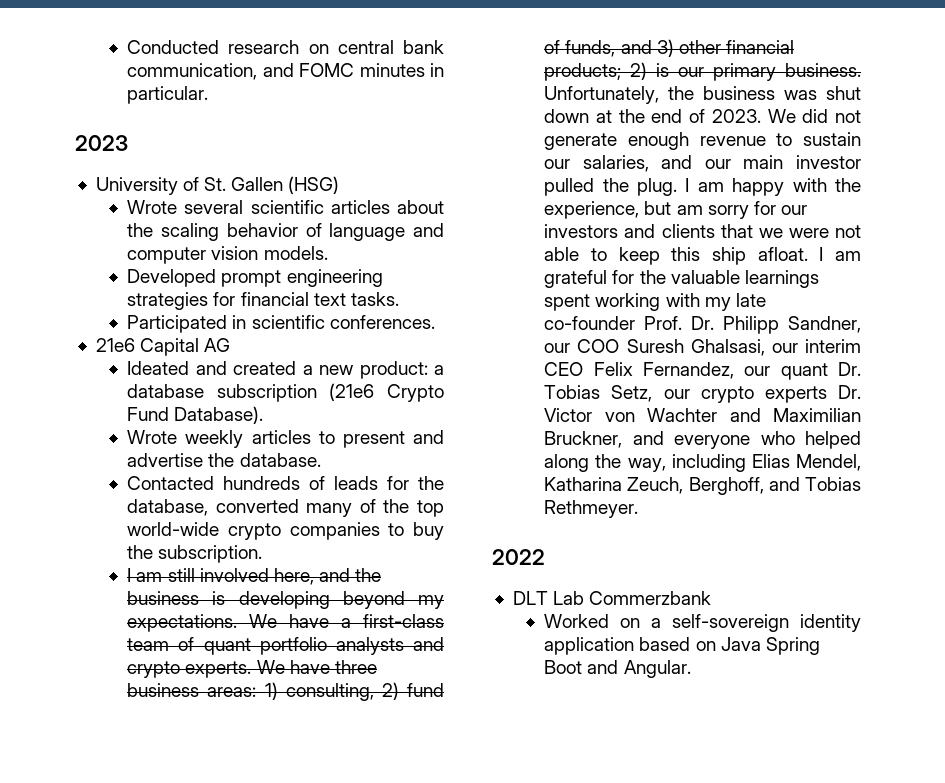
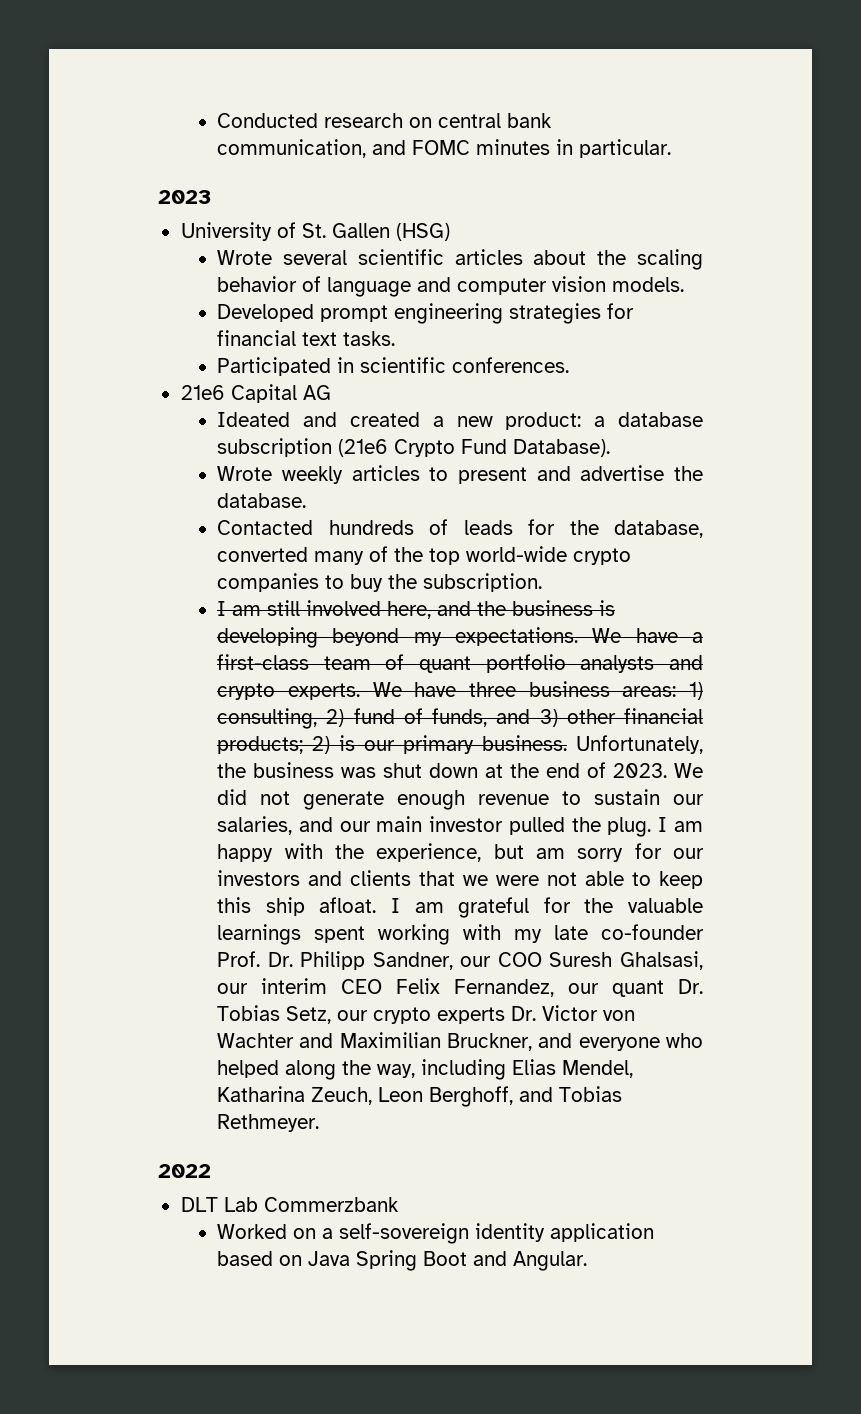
(684, 485) none -> [378,1087,424,1102] Leon

